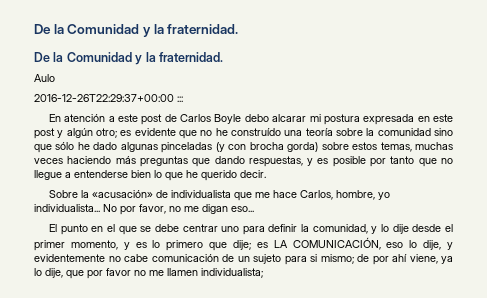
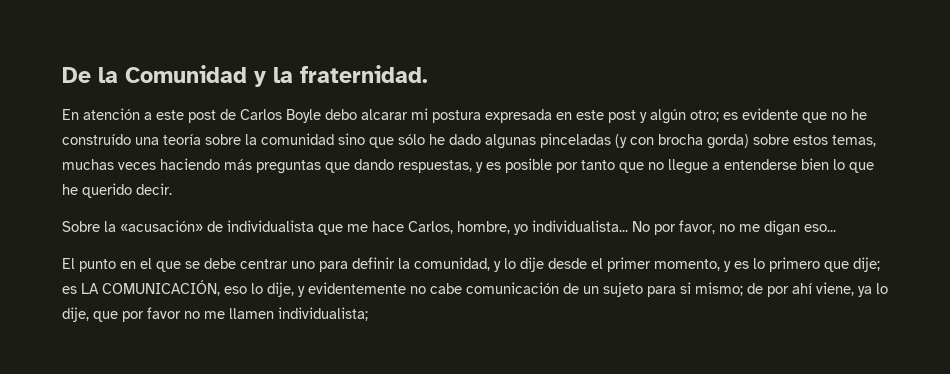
[34,24,239,37] [34,52,223,65] [34,74,55,82] [34,94,183,102] De la Comunidad y la fraternidad. // De la Comunidad y la fraternidad. // Aulo // 2016-12-26T22:29:37+00:00 ::: -> [62,65,428,87] De la Comunidad y la fraternidad.

